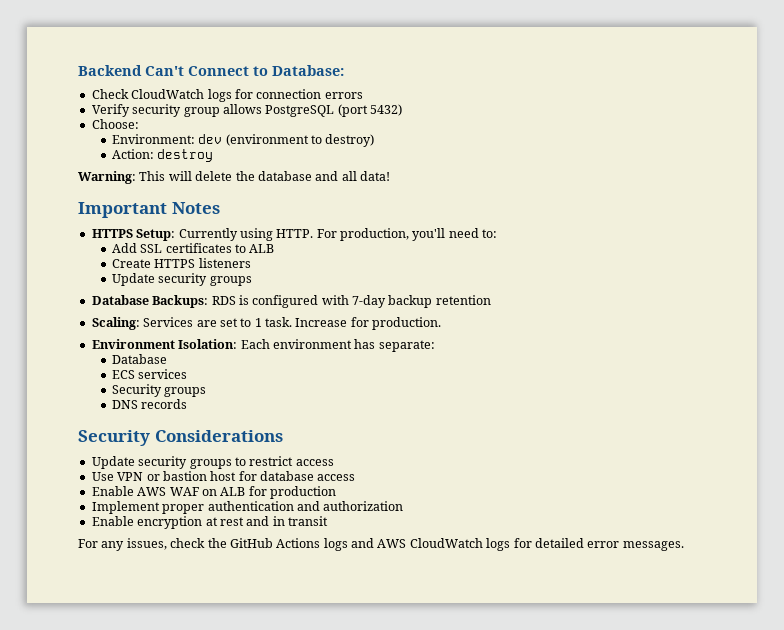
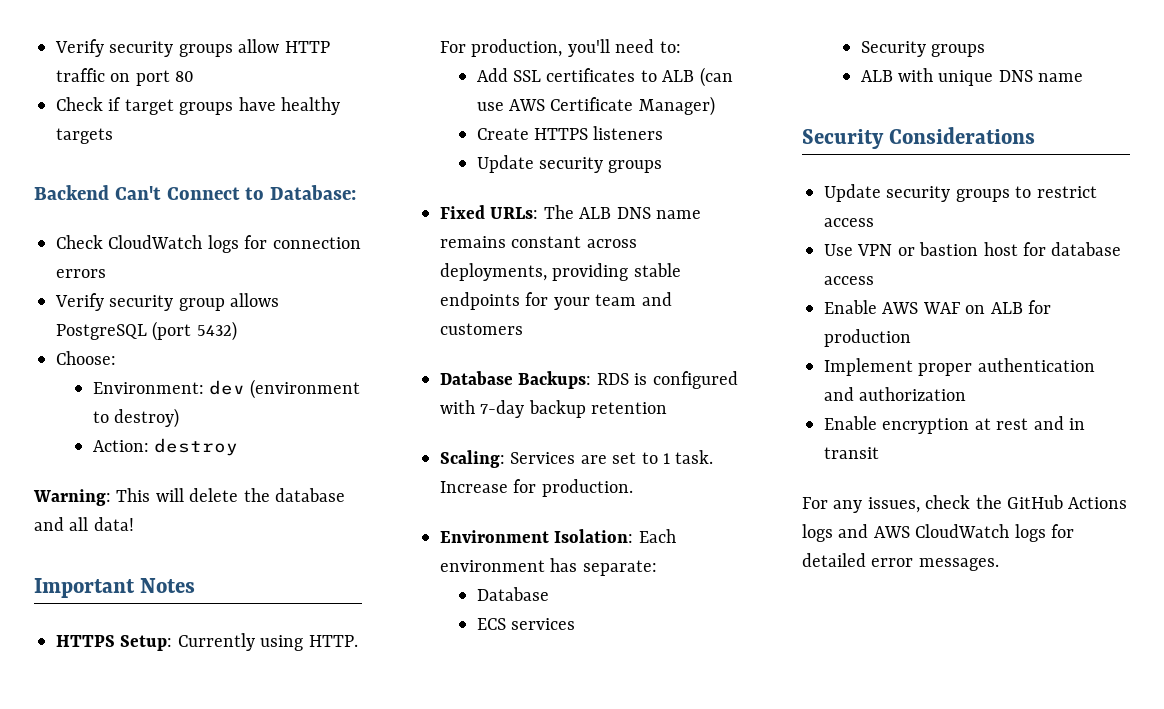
(78, 70) none -> [55,39,330,57] [56,68,195,86] [56,97,340,115] [56,128,113,144] Verify security groups allow HTTP traffic on port 80 // Check if target groups have healthy targets //
(275, 248) none -> [699,67,733,87] [476,96,715,116] (can use AWS Certificate Manager)
(252, 281) none -> [440,205,701,219] [440,236,637,248] [440,263,681,281] [440,292,672,310] [440,323,523,335] // Fixed URLs: The ALB DNS name remains constant across deployments, providing stable endpoints for your team and customers
[111,399,188,409] DNS records -> [860,68,1084,86] ALB with unique DNS name

